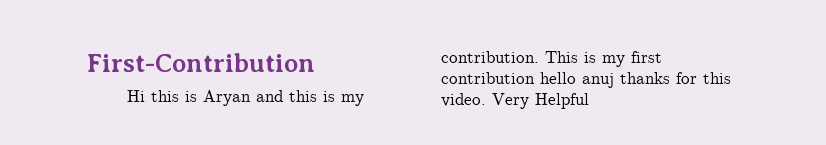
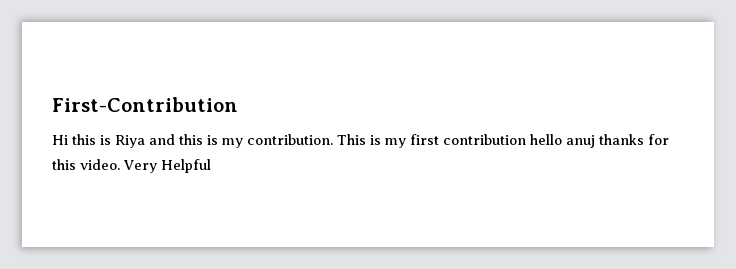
[203,90,252,106] Aryan -> [115,135,145,148] Riya

